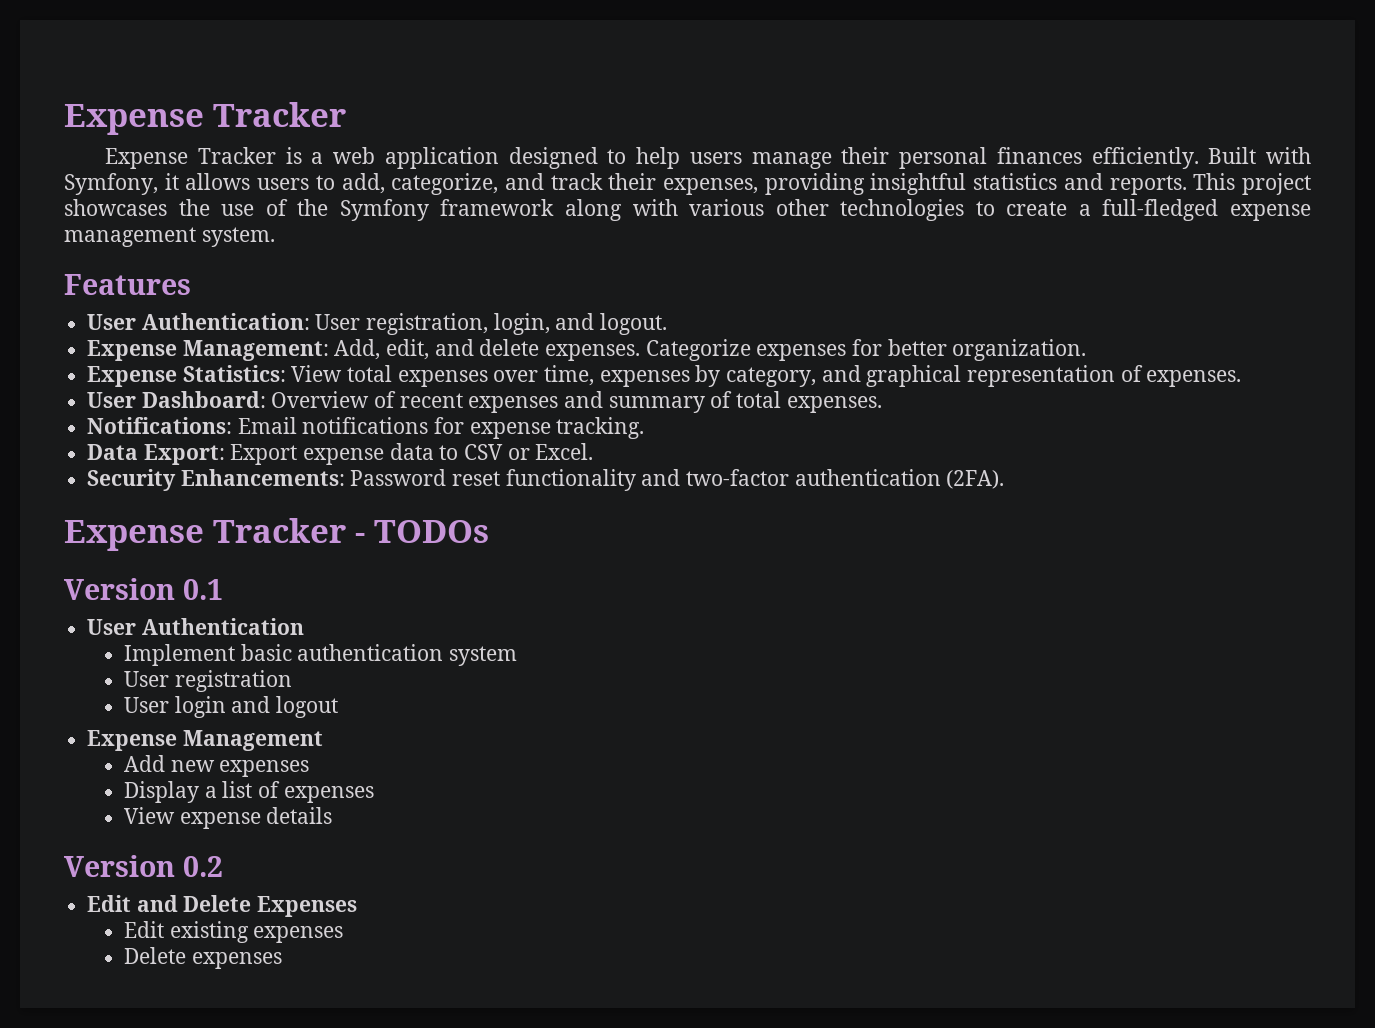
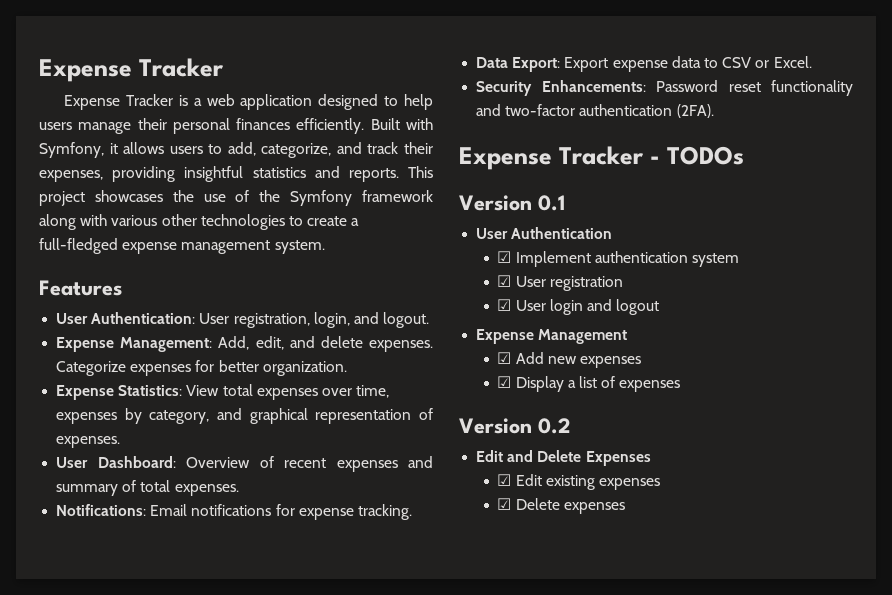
[124,644,292,666] Implement basic -> [497,251,591,267] ☑ Implement
(518, 656) none -> [497,275,512,287] ☑
(292, 681) none -> [497,299,512,311] ☑
(323, 740) none -> [497,352,512,364] ☑
(310, 768) none -> [497,376,512,388] ☑
[124,807,333,829] // View expense details -> (681, 386) none
(358, 906) none -> [497,474,512,486] ☑
(344, 934) none -> [497,498,512,510] ☑

